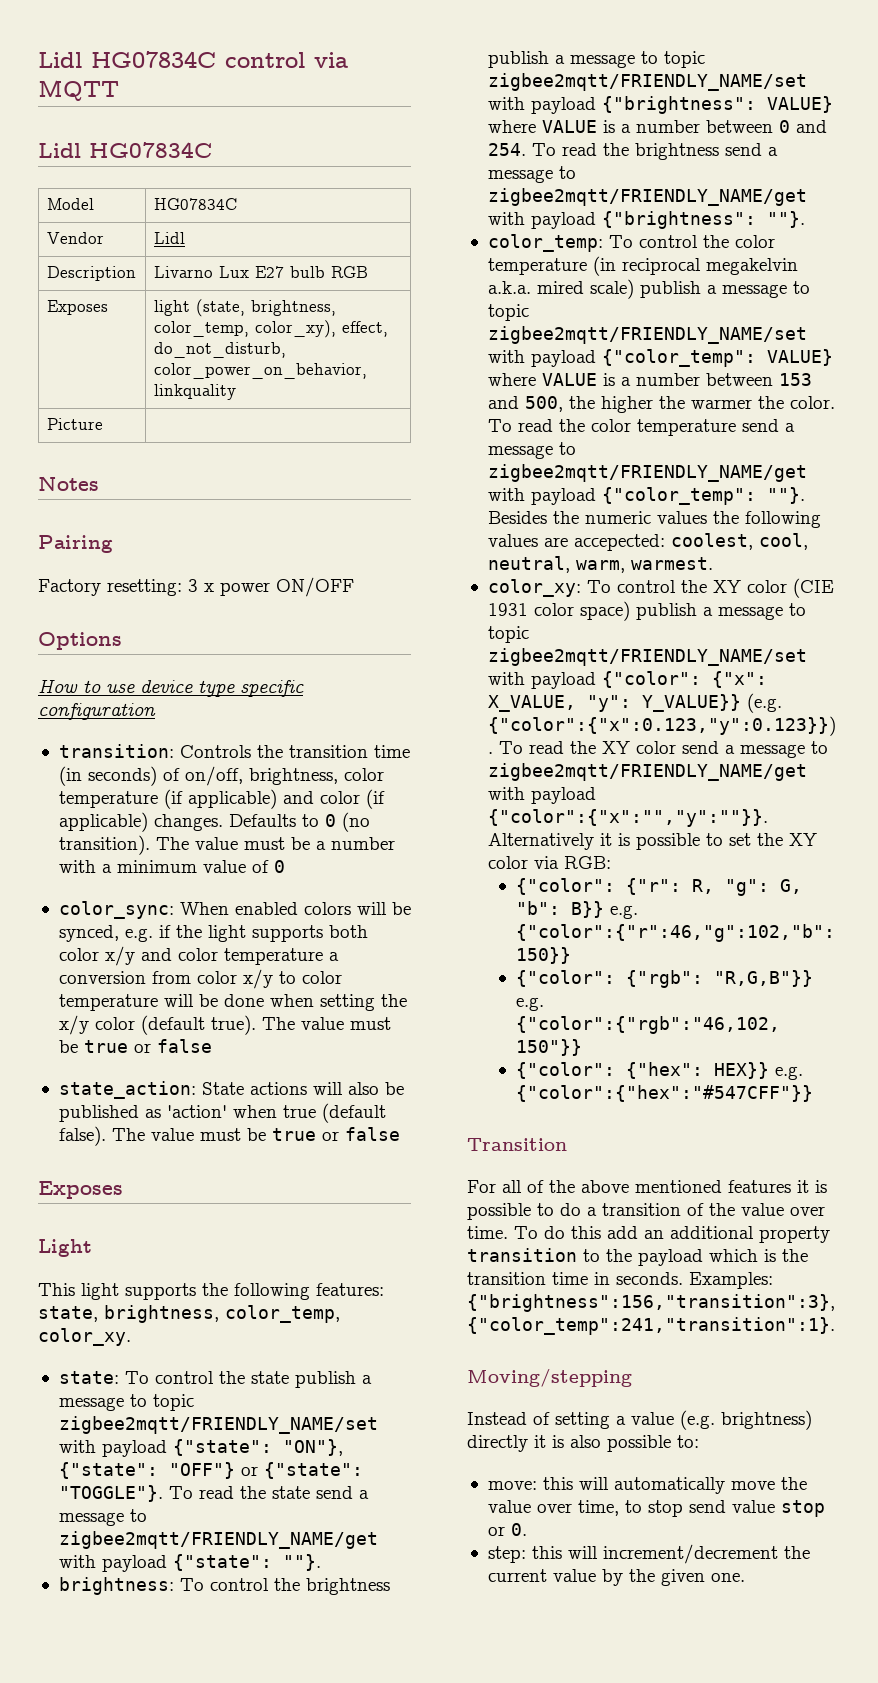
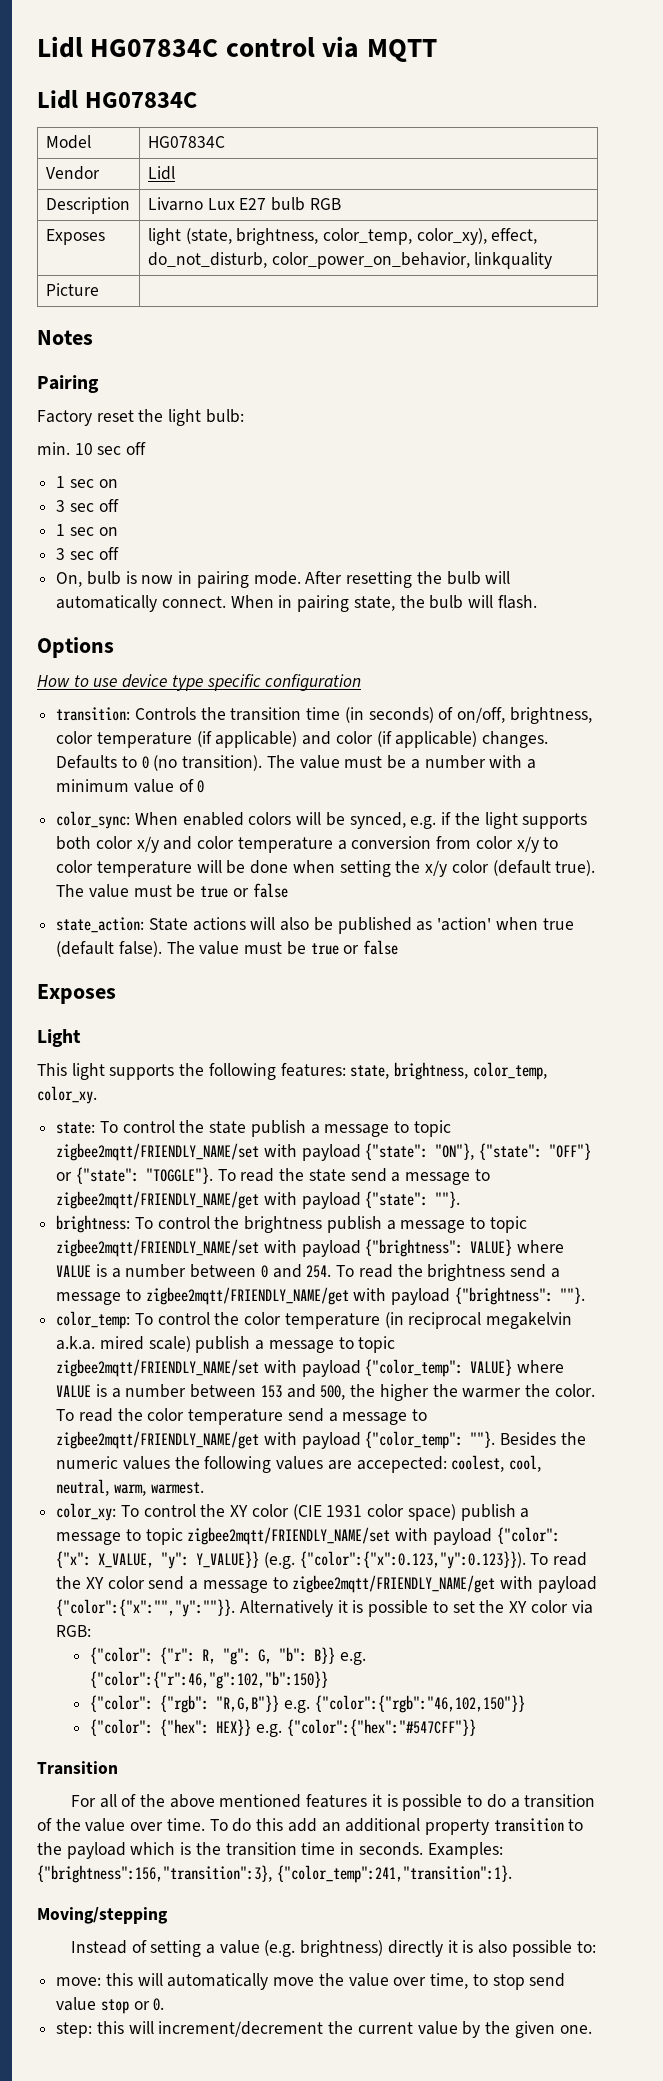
[107,577,354,597] resetting: 3 x power ON/OFF -> [96,409,244,426] [37,442,147,455] [56,476,118,488] [56,499,119,512] [56,524,118,536] [56,547,119,560] [56,571,511,588] [56,595,537,612] reset the light bulb: // min. 10 sec off // 1 sec on // 3 sec off // 1 sec on // 3 sec off // On, bulb is now in pairing mode. After resetting the bulb will automatically connect. When in pairing state, the bulb will flash.

